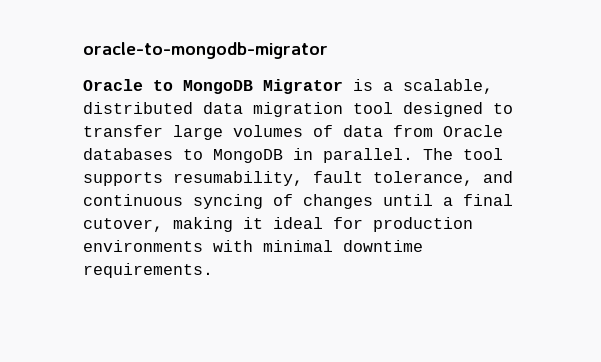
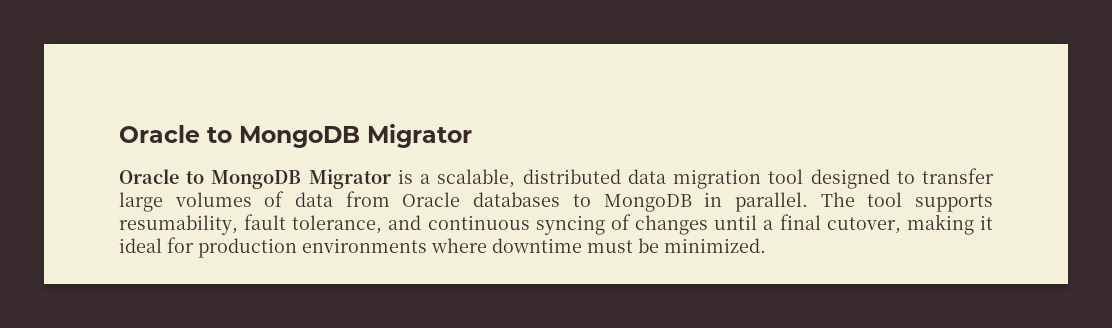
[83,42,328,59] oracle-to-mongodb-migrator -> [119,124,472,148] Oracle to MongoDB Migrator
[213,240,423,252] [83,263,213,278] with minimal downtime requirements. -> [431,238,766,253] where downtime must be minimized.

